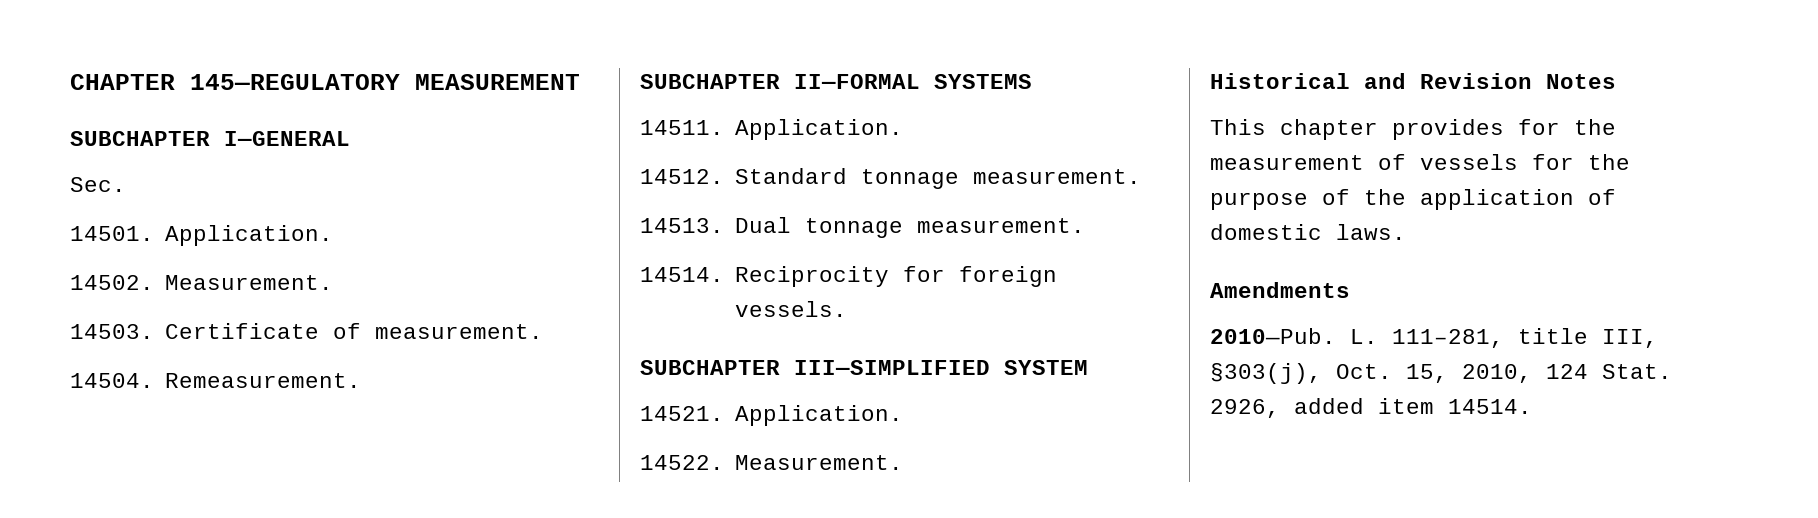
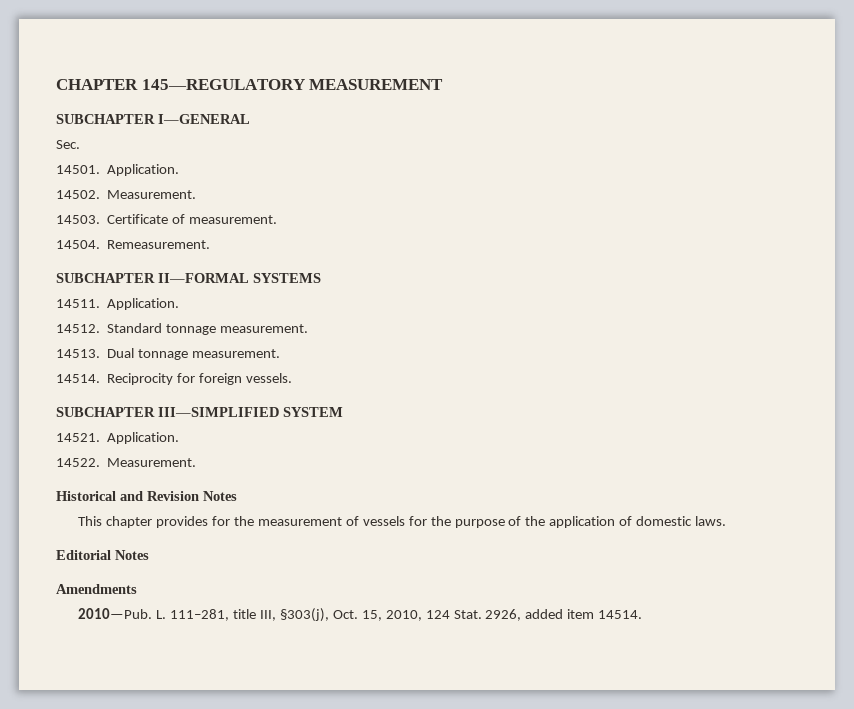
(1406, 232) none -> [56,550,149,560] // Editorial Notes

